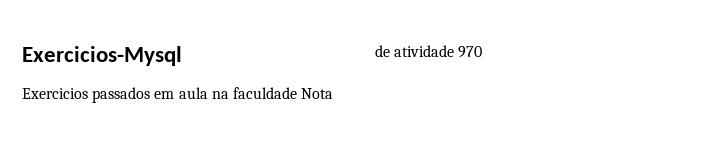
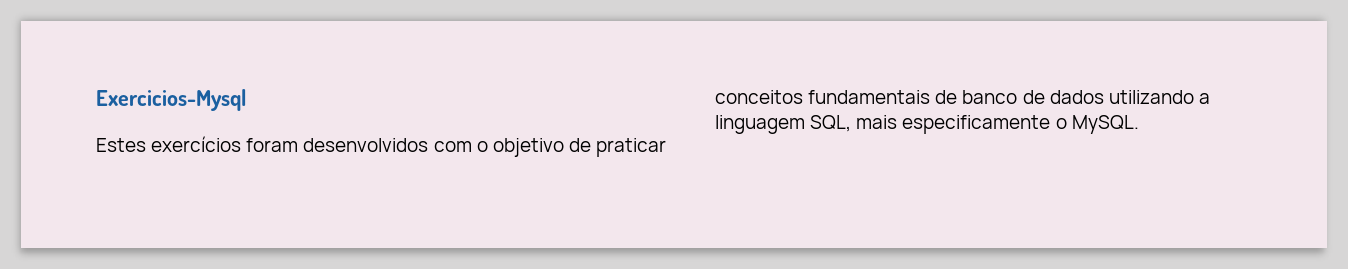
[22,87,334,103] [375,45,483,58] Exercicios passados em aula na faculdade Nota de atividade 970 -> [96,136,667,157] [715,90,1210,104] [715,115,1139,134] Estes exercícios foram desenvolvidos com o objetivo de praticar conceitos fundamentais de banco de dados utilizando a linguagem SQL, mais especificamente o MySQL.

